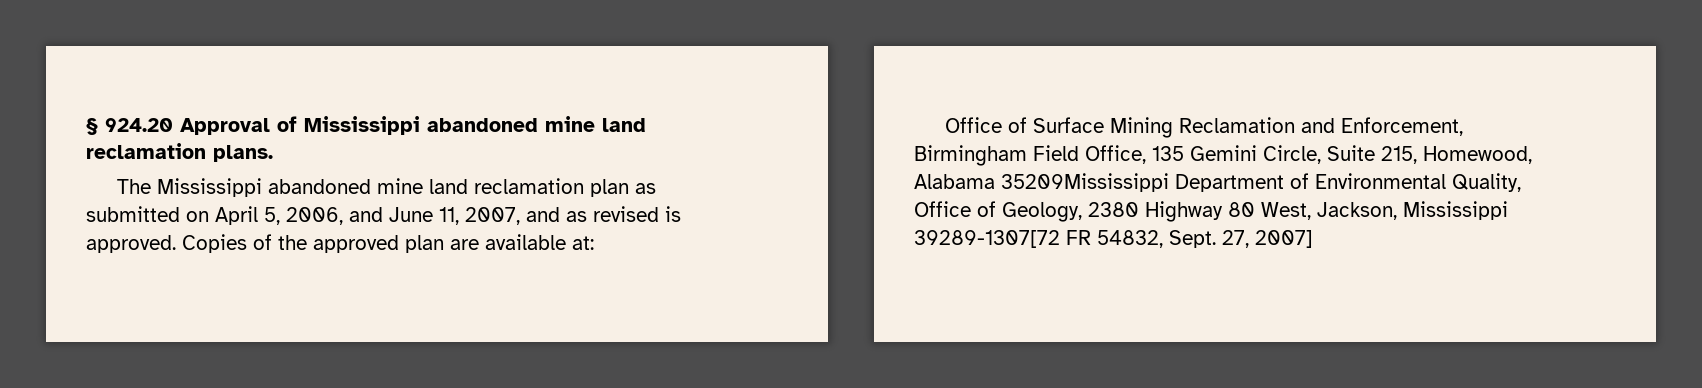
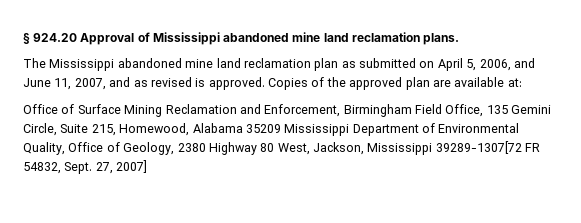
[1001,173,1169,192] 35209Mississippi -> [245,124,350,136] 35209 Mississippi

